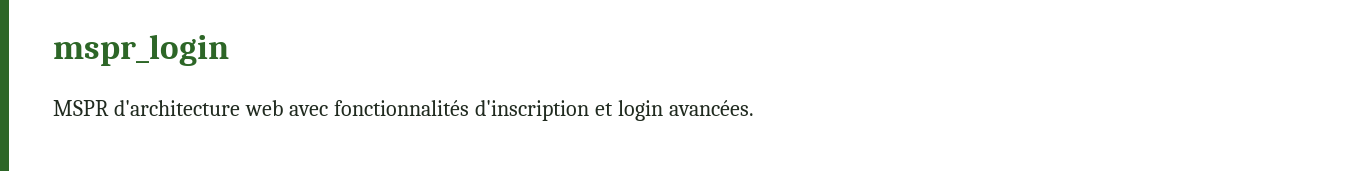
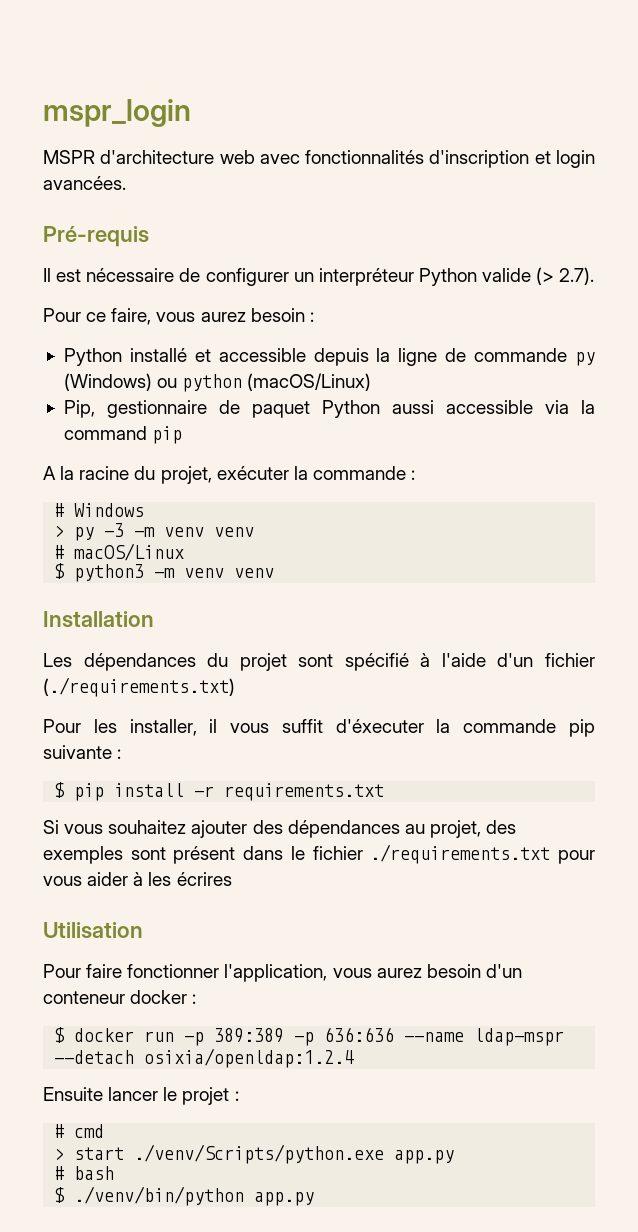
(754, 108) none -> [43,226,149,247] [43,267,595,286] [43,308,314,325] [63,348,595,366] [63,373,372,392] [63,400,595,418] [63,426,183,444] [43,466,416,484] [54,503,145,517] [54,523,255,541] [54,543,185,561] [54,563,275,582] [43,611,154,628] [43,653,595,671] [43,677,235,697] [43,719,595,737] [43,745,122,759] [54,782,385,801] [43,820,517,838] [43,844,595,864] [43,872,232,886] [43,922,143,939] [43,964,522,982] [43,990,197,1004] [54,1027,565,1046] [54,1048,355,1068] [43,1087,239,1105] [54,1124,105,1138] [54,1144,455,1164] [54,1166,115,1180] [54,1186,315,1206] // Pré-requis // Il est nécessaire de configurer un interpréteur Python valide (> 2.7). // Pour ce faire, vous aurez besoin : // Python installé et accessible depuis la ligne de commande py (Windows) ou python (macOS/Linux) // Pip, gestionnaire de paquet Python aussi accessible via la command pip // A la racine du projet, exécuter la commande : // # Windows // > py -3 -m venv venv // # macOS/Linux // $ python3 -m venv venv // Installation // Les dépendances du projet sont spécifié à l'aide d'un fichier (./requirements.txt) // Pour les installer, il vous suffit d'éxecuter la commande pip suivante : // $ pip install -r requirements.txt // Si vous souhaitez ajouter des dépendances au projet, des exemples sont présent dans le fichier ./requirements.txt pour vous aider à les écrires // Utilisation // Pour faire fonctionner l'application, vous aurez besoin d'un conteneur docker : // $ docker run -p 389:389 -p 636:636 --name ldap-mspr --detach osixia/openldap:1.2.4 // Ensuite lancer le projet : // # cmd // > start ./venv/Scripts/python.exe app.py // # bash // $ ./venv/bin/python app.py

